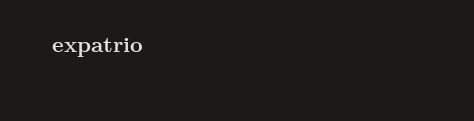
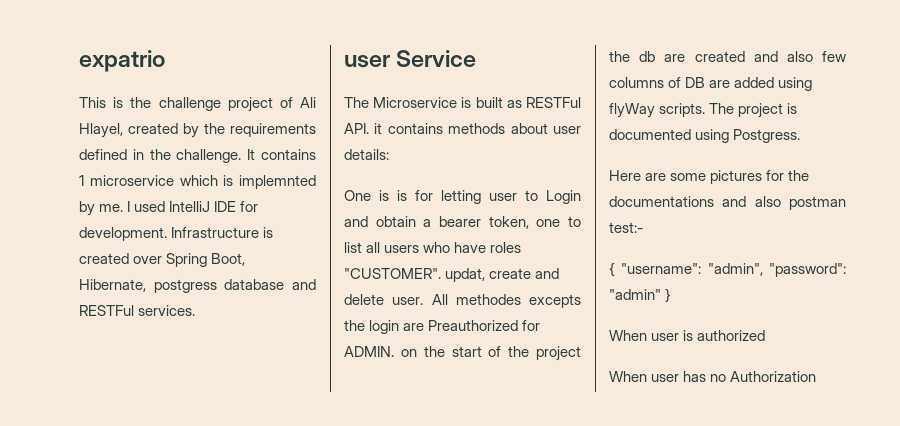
(143, 47) none -> [79,97,316,112] [79,123,316,138] [79,149,316,163] [79,175,316,189] [79,201,259,216] [79,227,274,241] [79,253,246,267] [79,279,316,293] [79,305,196,316] [344,50,477,68] [344,97,581,108] [344,123,581,134] [344,149,389,160] [344,190,581,204] [344,216,581,229] [344,242,522,253] [344,268,560,282] [344,294,581,308] [344,320,541,334] [344,346,581,361] [609,51,847,62] [609,77,813,91] [609,103,798,118] [609,129,801,143] [609,170,810,184] [609,196,846,210] [609,222,643,233] [609,262,846,277] [609,288,672,303] [609,330,766,341] [609,371,817,382] // This is the challenge project of Ali Hlayel, created by the requirements defined in the challenge. It contains 1 microservice which is implemnted by me. I used IntelliJ IDE for development. Infrastructure is created over Spring Boot, Hibernate, postgress database and RESTFul services. // user Service // The Microservice is built as RESTFul API. it contains methods about user details: // One is is for letting user to Login and obtain a bearer token, one to list all users who have roles "CUSTOMER". updat, create and delete user. All methodes excepts the login are Preauthorized for ADMIN. on the start of the project the db are created and also few columns of DB are added using flyWay scripts. The project is documented using Postgress. // Here are some pictures for the documentations and also postman test:- // { "username": "admin", "password": "admin" } // When user is authorized // When user has no Authorization

